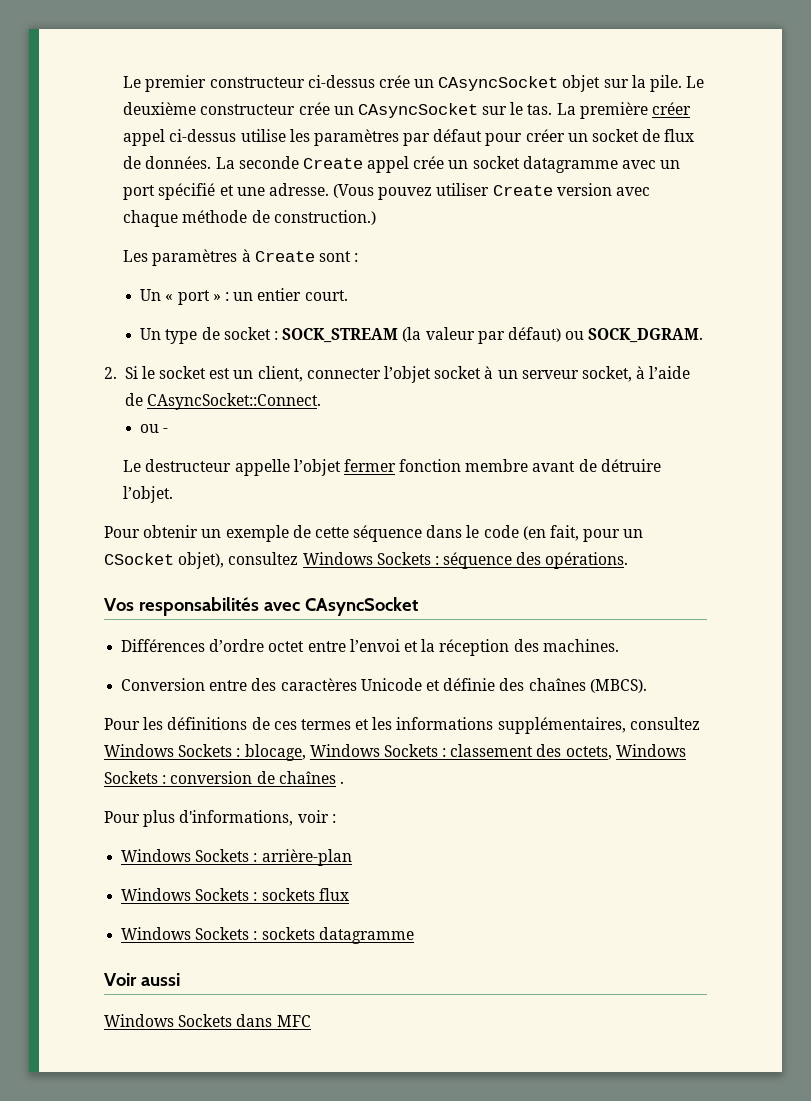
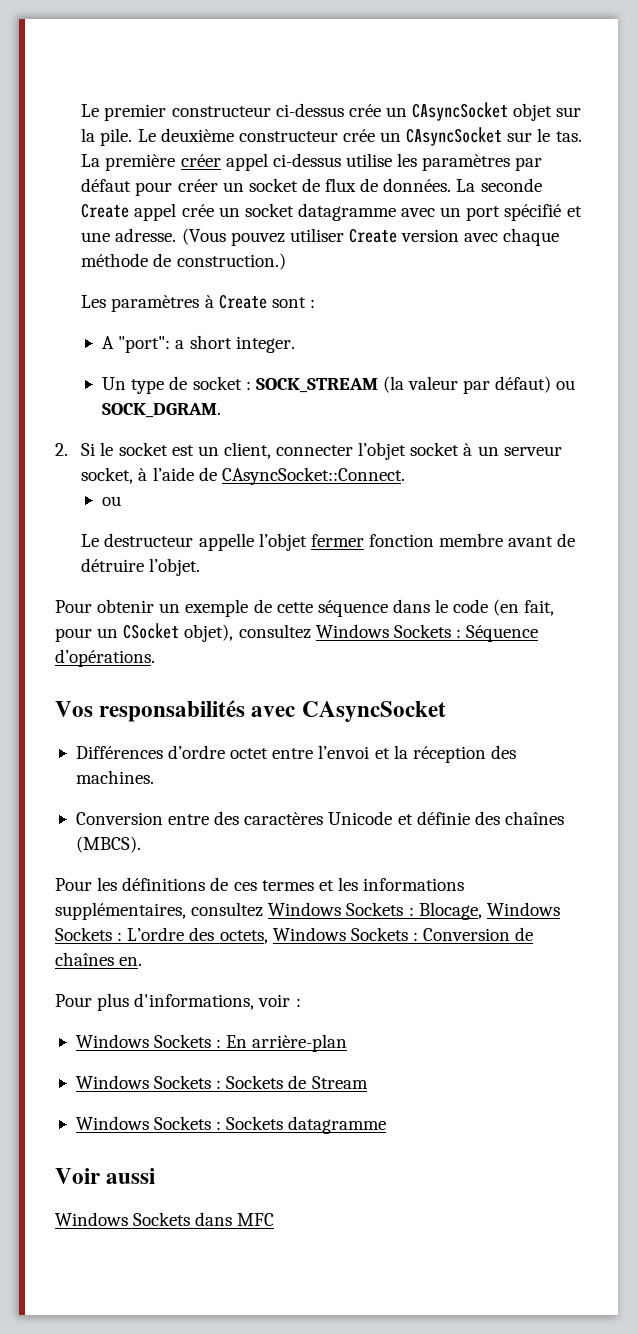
[140,288,348,305] Un « port » : un entier court. -> [102,335,295,353] A "port": a short integer.
[163,428,169,433] - -> (122, 501) none
[443,552,629,569] séquence des opérations. -> [466,625,539,642] [55,649,155,667] Séquence d’opérations.
[244,744,534,761] blocage, Windows Sockets : classement -> [418,902,560,920] [55,927,185,941] Blocage, Windows Sockets : L’ordre
[170,771,253,784] conversion -> [423,928,511,941] Conversion
[339,781,344,784] . -> [119,957,143,966] en.
(258, 857) none -> [226,1035,248,1048] En
[261,888,349,901] [121,927,315,940] sockets flux // Windows Sockets : sockets -> [226,1075,368,1089] [75,1116,284,1130] Sockets de Stream // Windows Sockets : Sockets

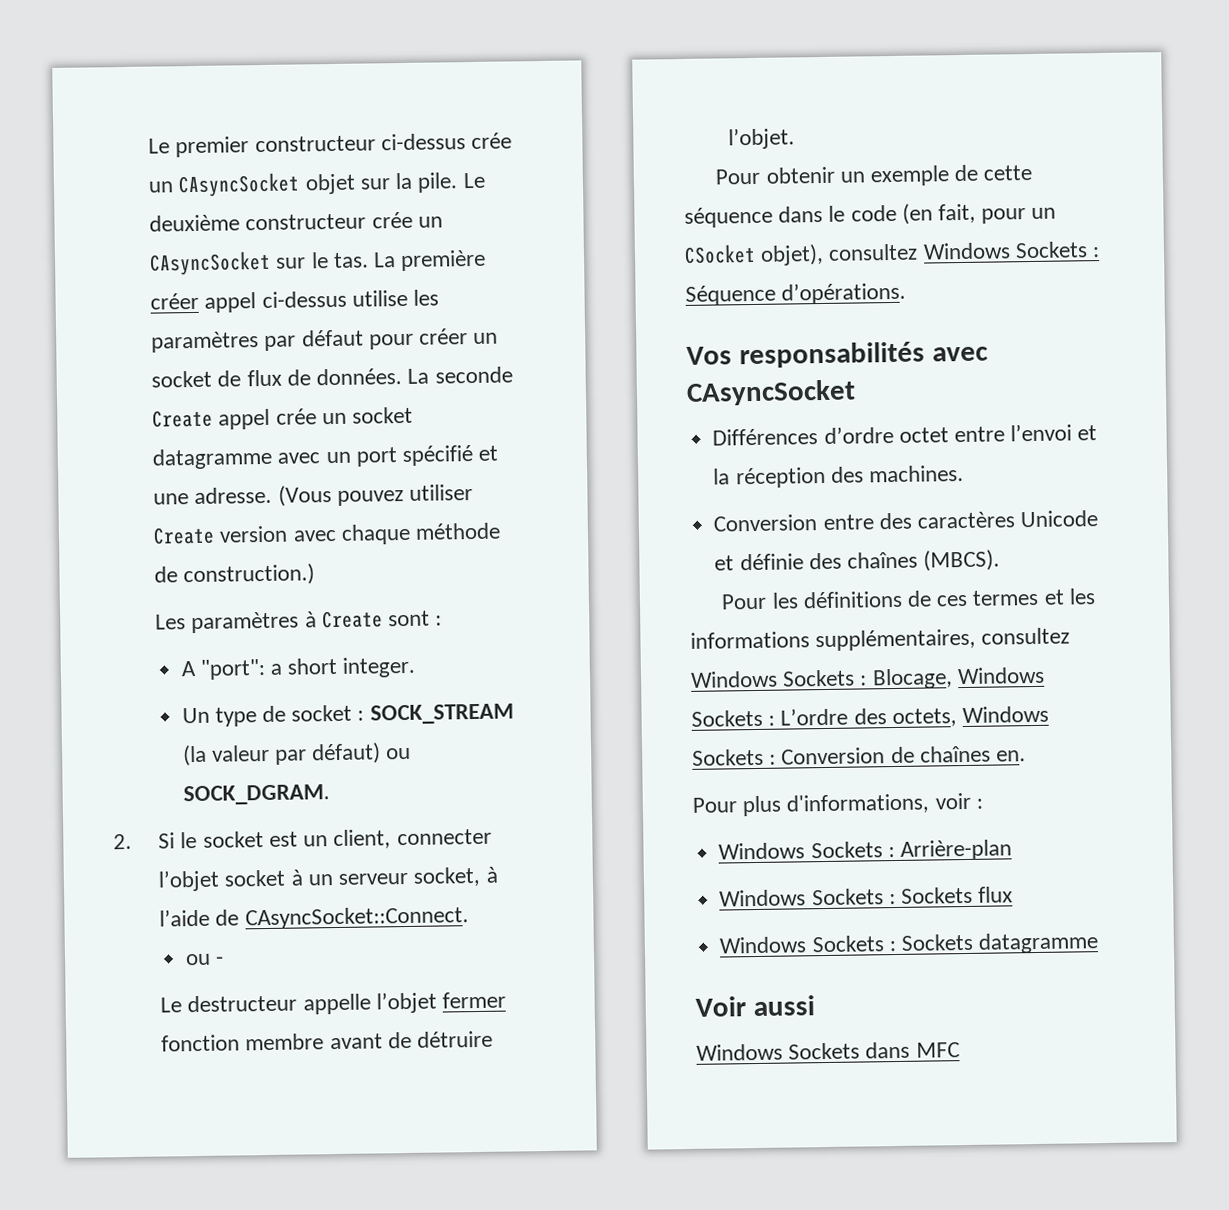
(122, 501) none -> [214,956,224,965] -
[226,1034,348,1052] [75,1075,368,1089] En arrière-plan // Windows Sockets : Sockets de Stream -> [899,839,1012,861] [719,886,1014,907] Arrière-plan // Windows Sockets : Sockets flux

